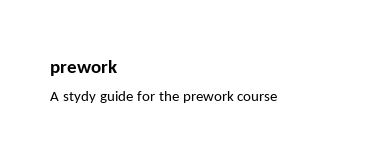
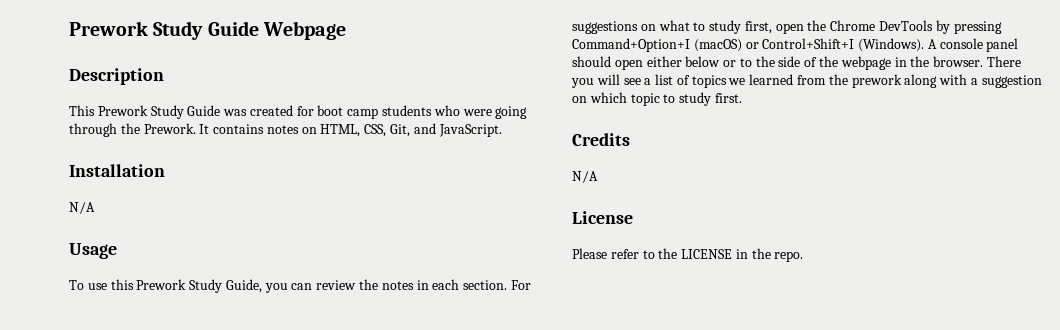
[50,60,117,76] [50,91,278,103] prework // A stydy guide for the prework course -> [69,21,346,40] [69,68,164,85] [69,105,528,119] [69,123,502,137] [69,164,165,177] [69,202,95,214] [69,243,117,259] [69,279,531,293] [572,20,1002,34] [572,38,1019,52] [572,56,1021,70] [571,74,1042,88] [572,92,742,106] [572,133,630,146] [572,171,598,183] [572,211,633,224] [572,248,804,262] Prework Study Guide Webpage // Description // This Prework Study Guide was created for boot camp students who were going through the Prework. It contains notes on HTML, CSS, Git, and JavaScript. // Installation // N/A // Usage // To use this Prework Study Guide, you can review the notes in each section. For suggestions on what to study first, open the Chrome DevTools by pressing Command+Option+I (macOS) or Control+Shift+I (Windows). A console panel should open either below or to the side of the webpage in the browser. There you will see a list of topics we learned from the prework along with a suggestion on which topic to study first. // Credits // N/A // License // Please refer to the LICENSE in the repo.

